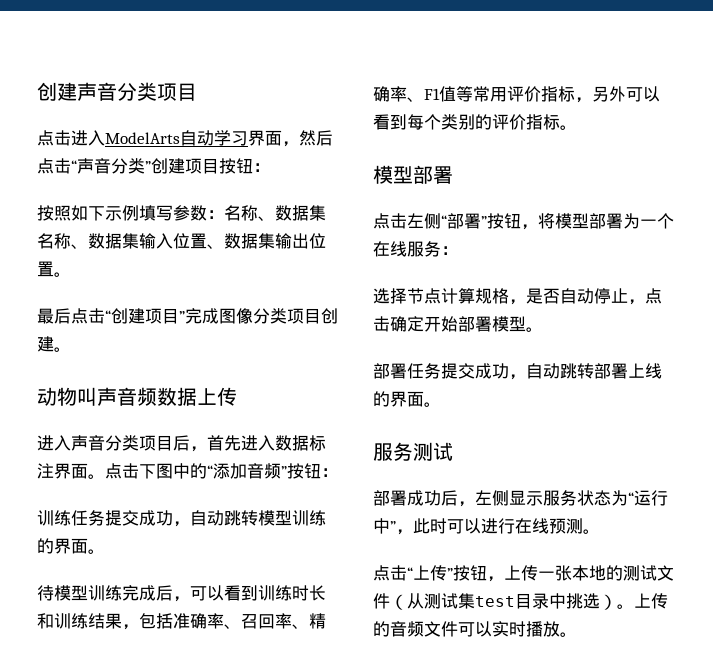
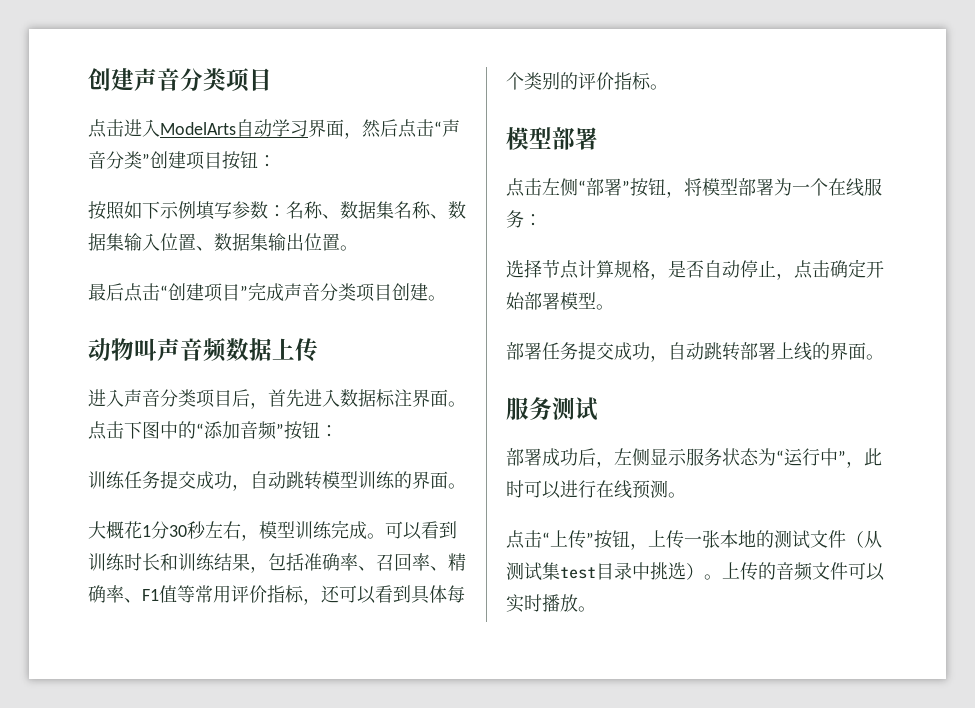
[219,308,253,324] 图像 -> [284,283,320,301] 声音
[37,585,54,601] 待 -> [88,521,259,541] 大概花1分30秒左右，
[156,585,190,602] 后， -> [367,533,385,539] 。
[592,86,660,102] [373,114,407,130] 另外可以看到 -> [321,585,447,604] 还可以看到具体

